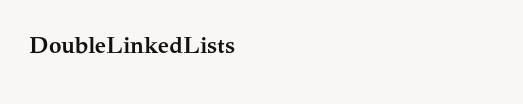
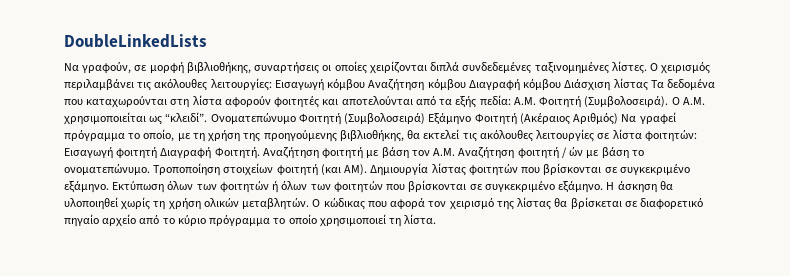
(235, 45) none -> [64,61,711,74] [64,78,716,91] [64,95,705,108] [64,112,676,125] [64,129,697,142] [64,147,644,159] [64,163,690,176] [64,180,673,193] [64,197,704,210] [64,214,437,227] // Να γραφούν, σε μορφή βιβλιοθήκης, συναρτήσεις οι οποίες χειρίζονται διπλά συνδεδεμένες ταξινομημένες λίστες. Ο χειρισμός περιλαμβάνει τις ακόλουθες λειτουργίες: Εισαγωγή κόμβου Αναζήτηση κόμβου Διαγραφή κόμβου Διάσχιση λίστας Τα δεδομένα που καταχωρούνται στη λίστα αφορούν φοιτητές και αποτελούνται από τα εξής πεδία: Α.Μ. Φοιτητή (Συμβολοσειρά). Ο Α.Μ. χρησιμοποιείται ως “κλειδί”. Ονοματεπώνυμο Φοιτητή (Συμβολοσειρά) Εξάμηνο Φοιτητή (Ακέραιος Αριθμός) Να γραφεί πρόγραμμα το οποίο, με τη χρήση της προηγούμενης βιβλιοθήκης, θα εκτελεί τις ακόλουθες λειτουργίες σε λίστα φοιτητών: Εισαγωγή φοιτητή Διαγραφή Φοιτητή. Αναζήτηση φοιτητή με βάση τον Α.Μ. Αναζήτηση φοιτητή / ών με βάση το ονοματεπώνυμο. Τροποποίηση στοιχείων φοιτητή (και ΑΜ). Δημιουργία λίστας φοιτητών που βρίσκονται σε συγκεκριμένο εξάμηνο. Εκτύπωση όλων των φοιτητών ή όλων των φοιτητών που βρίσκονται σε συγκεκριμένο εξάμηνο. Η άσκηση θα υλοποιηθεί χωρίς τη χρήση ολικών μεταβλητών. Ο κώδικας που αφορά τον χειρισμό της λίστας θα βρίσκεται σε διαφορετικό πηγαίο αρχείο από το κύριο πρόγραμμα το οποίο χρησιμοποιεί τη λίστα.

